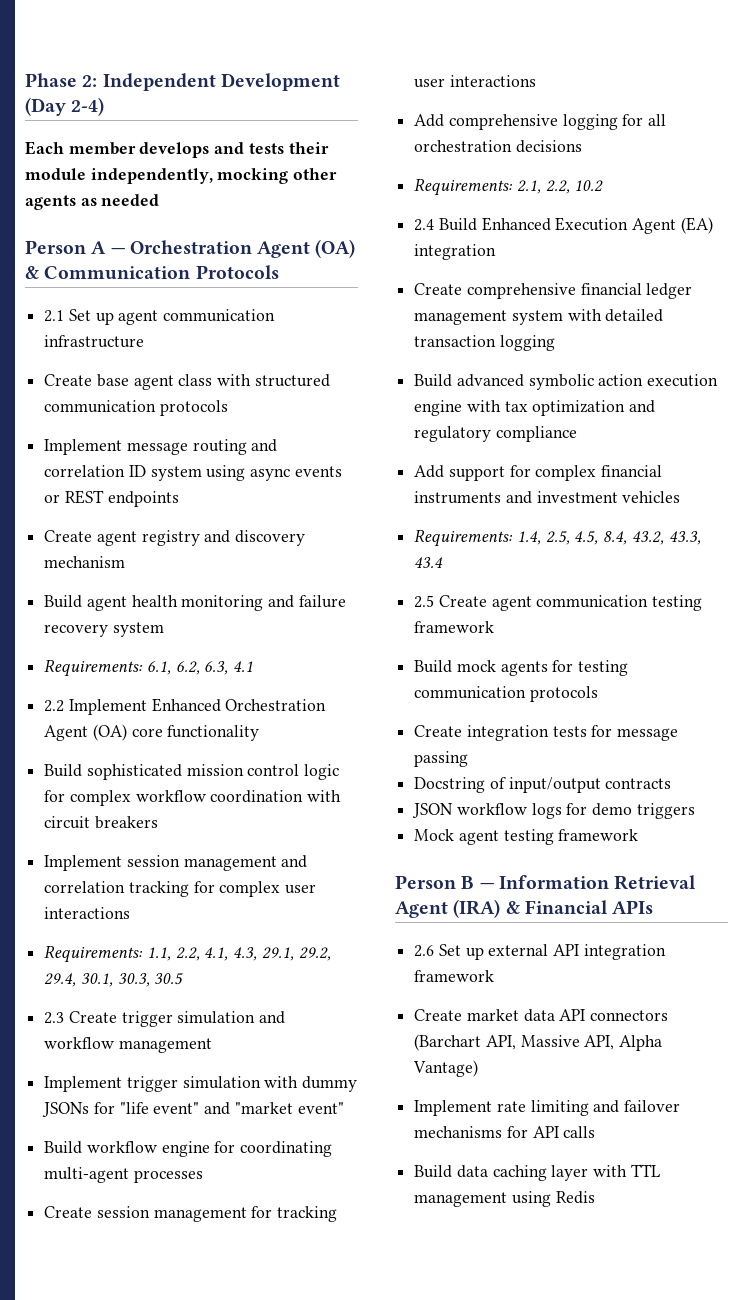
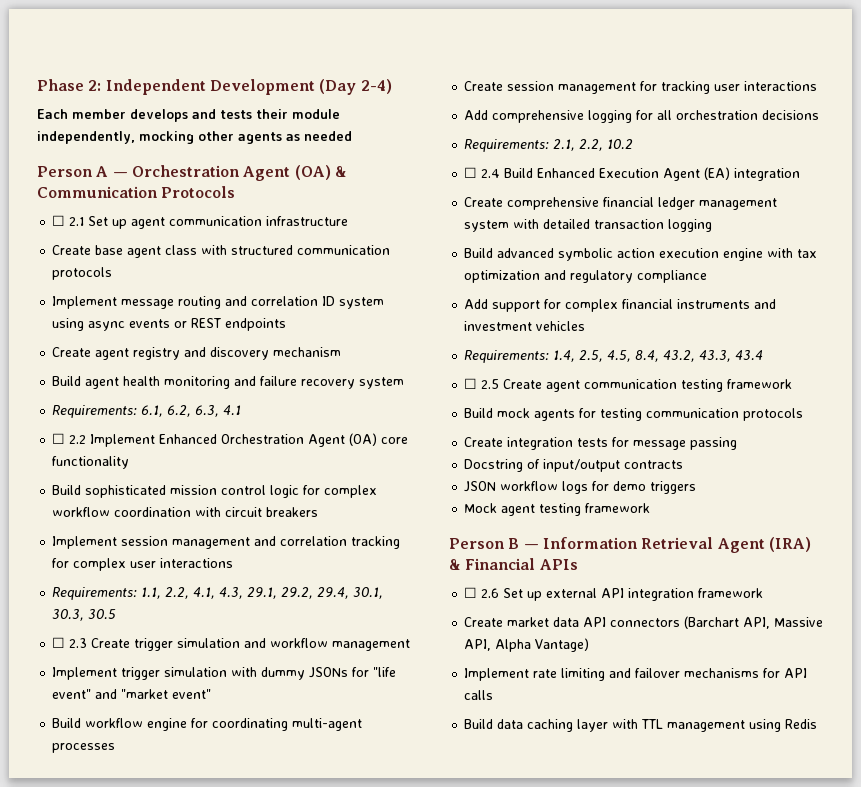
(279, 272) none -> [52,215,66,226] ☐
(254, 666) none -> [52,433,66,444] ☐
(184, 979) none -> [52,637,66,648] ☐
(604, 186) none -> [464,167,478,178] ☐
(444, 562) none -> [464,378,478,389] ☐
(654, 907) none -> [464,587,478,598] ☐

